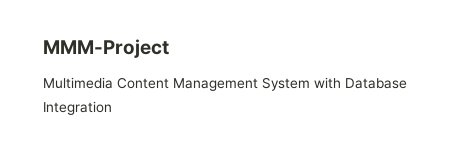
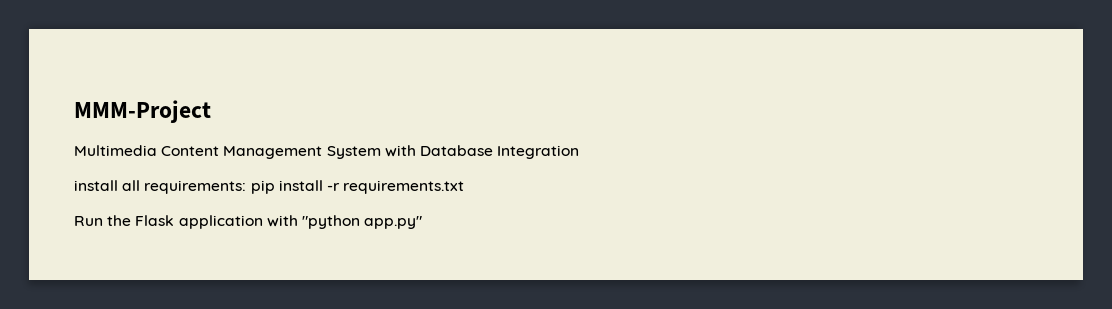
(112, 108) none -> [74,180,465,194] [74,215,423,229] // install all requirements: pip install -r requirements.txt // Run the Flask application with "python app.py"

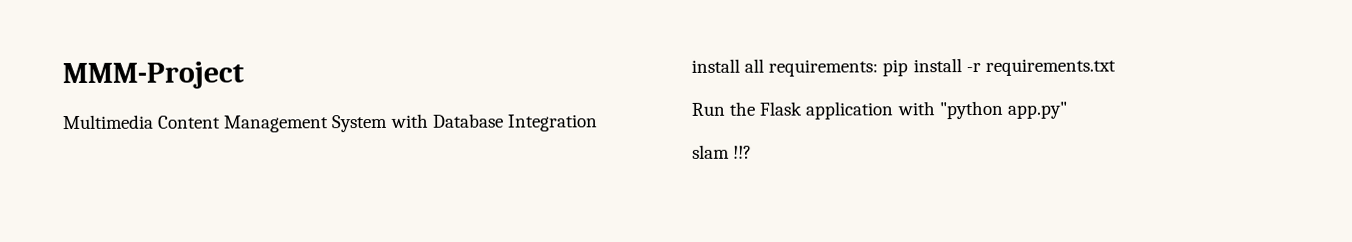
(423, 222) none -> [692,144,753,159] // slam !!?

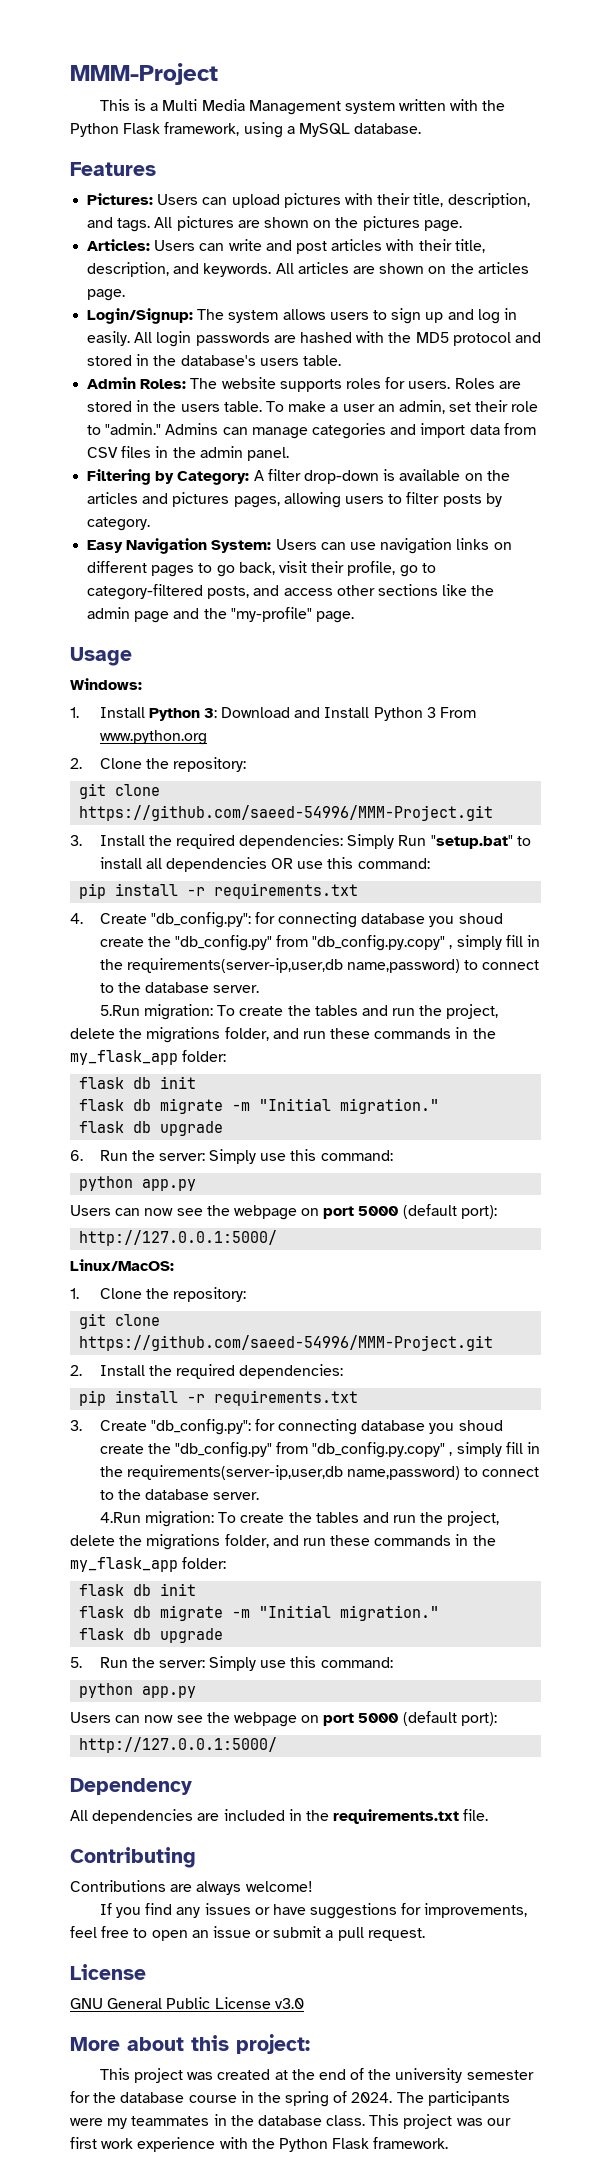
[62,113,598,133] [691,58,1116,77] [691,100,1067,120] [692,144,753,159] Multimedia Content Management System with Database Integration // install all requirements: pip install -r requirements.txt // Run the Flask application with "python app.py" // slam !!? -> [99,99,506,115] [70,122,422,138] [70,162,156,176] [87,193,530,208] [87,216,462,232] [87,239,485,254] [87,262,529,277] [87,289,126,301] [87,308,517,324] [87,331,541,347] [87,354,341,366] [87,377,521,392] [87,400,539,414] [87,423,536,439] [87,446,289,461] [87,469,510,485] [87,492,502,508] [87,517,151,531] [87,538,512,554] [87,561,436,577] [87,584,495,600] [87,607,354,623] [70,647,132,666] [70,678,142,690] [70,707,476,721] [99,730,207,745] [70,757,246,772] [79,783,161,799] [79,805,494,821] [70,834,531,849] [99,857,430,872] [79,883,359,899] [70,912,503,928] [99,935,540,951] [99,958,540,973] [99,982,260,993] [99,1004,499,1020] [70,1027,496,1043] [70,1050,227,1065] [79,1076,197,1089] [79,1098,440,1114] [79,1121,224,1136] [70,1149,393,1164] [79,1176,197,1191] [70,1204,497,1220] [79,1230,278,1246] [70,1259,174,1271] [70,1287,246,1302] [79,1313,161,1329] [79,1335,494,1351] [70,1364,344,1379] [79,1390,359,1406] [70,1419,503,1435] [99,1442,540,1458] [99,1465,540,1480] [99,1489,260,1500] [99,1511,500,1527] [70,1534,496,1550] [70,1557,227,1572] [79,1583,197,1596] [79,1605,440,1621] [79,1628,224,1643] [70,1656,393,1671] [79,1683,197,1698] [70,1711,497,1727] [79,1737,278,1753] [70,1778,192,1795] [70,1809,489,1824] [70,1847,196,1868] [70,1880,313,1895] [99,1903,528,1919] [70,1926,425,1941] [70,1964,146,1980] [70,1997,304,2009] [70,2034,310,2054] [99,2068,534,2083] [70,2091,510,2107] [70,2114,511,2129] [70,2137,449,2152] This is a Multi Media Management system written with the Python Flask framework, using a MySQL database. // Features // Pictures: Users can upload pictures with their title, description, and tags. All pictures are shown on the pictures page. // Articles: Users can write and post articles with their title, description, and keywords. All articles are shown on the articles page. // Login/Signup: The system allows users to sign up and log in easily. All login passwords are hashed with the MD5 protocol and stored in the database's users table. // Admin Roles: The website supports roles for users. Roles are stored in the users table. To make a user an admin, set their role to "admin." Admins can manage categories and import data from CSV files in the admin panel. // Filtering by Category: A filter drop-down is available on the articles and pictures pages, allowing users to filter posts by category. // Easy Navigation System: Users can use navigation links on different pages to go back, visit their profile, go to category-filtered posts, and access other sections like the admin page and the "my-profile" page. // Usage // Windows: // 1. Install Python 3: Download and Install Python 3 From www.python.org // 2. Clone the repository: // git clone https://github.com/saeed-54996/MMM-Project.git // 3. Install the required dependencies: Simply Run "setup.bat" to install all dependencies OR use this command: // pip install -r requirements.txt // 4. Create "db_config.py": for connecting database you shoud create the "db_config.py" from "db_config.py.copy" , simply fill in the requirements(server-ip,user,db name,password) to connect to the database server. // 5.Run migration: To create the tables and run the project, delete the migrations folder, and run these commands in the my_flask_app folder: // flask db init // flask db migrate -m "Initial migration." // flask db upgrade // 6. Run the server: Simply use this command: // python app.py // Users can now see the webpage on port 5000 (default port): // http://127.0.0.1:5000/ // Linux/MacOS: // 1. Clone the repository: // git clone https://github.com/saeed-54996/MMM-Project.git // 2. Install the required dependencies: // pip install -r requirements.txt // 3. Create "db_config.py": for connecting database you shoud create the "db_config.py" from "db_config.py.copy" , simply fill in the requirements(server-ip,user,db name,password) to connect to the database server. // 4.Run migration: To create the tables and run the project, delete the migrations folder, and run these commands in the my_flask_app folder: // flask db init // flask db migrate -m "Initial migration." // flask db upgrade // 5. Run the server: Simply use this command: // python app.py // Users can now see the webpage on port 5000 (default port): // http://127.0.0.1:5000/ // Dependency // All dependencies are included in the requirements.txt file. // Contributing // Contributions are always welcome! // If you find any issues or have suggestions for improvements, feel free to open an issue or submit a pull request. // License // GNU General Public License v3.0 // More about this project: // This project was created at the end of the university semester for the database course in the spring of 2024. The participants were my teammates in the database class. This project was our first work experience with the Python Flask framework.

